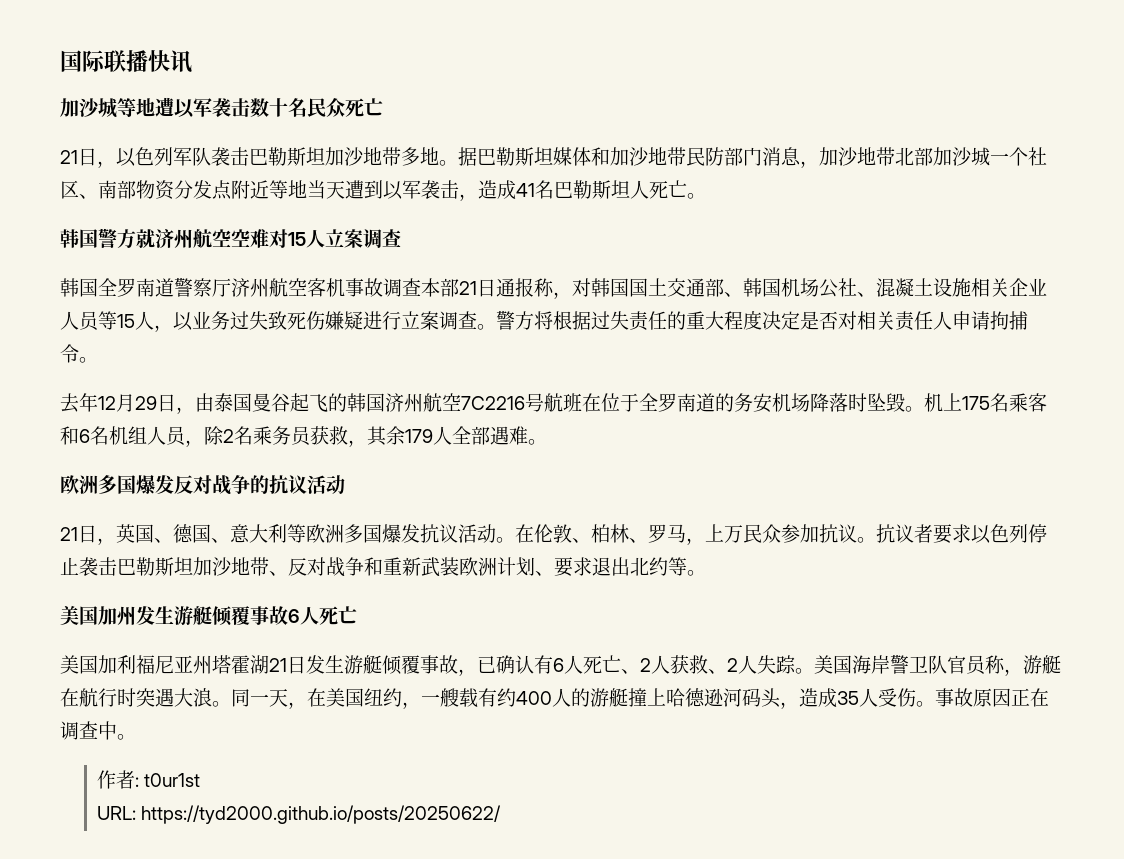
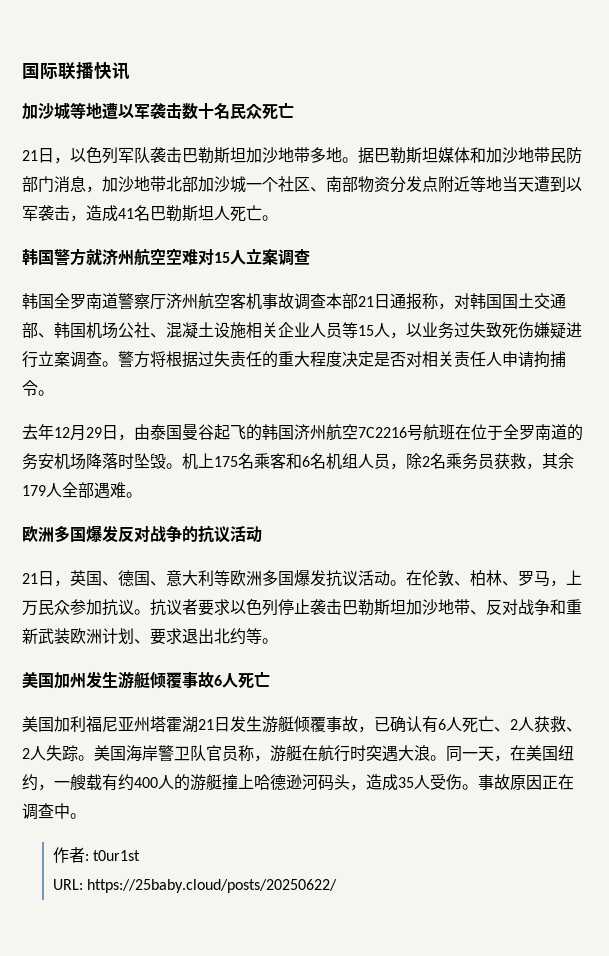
[141,805,502,824] https://tyd2000.github.io/posts/20250622/ -> [87,879,338,893] https://25baby.cloud/posts/20250622/

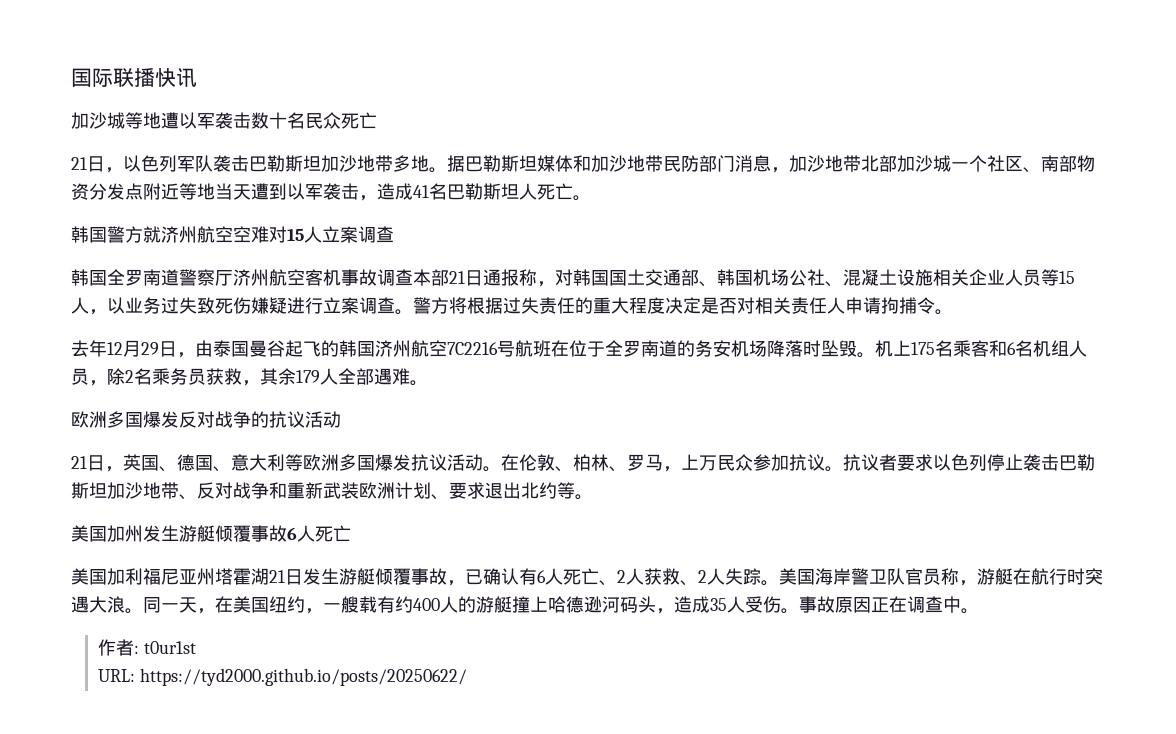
[87,879,338,893] https://25baby.cloud/posts/20250622/ -> [139,668,467,686] https://tyd2000.github.io/posts/20250622/

